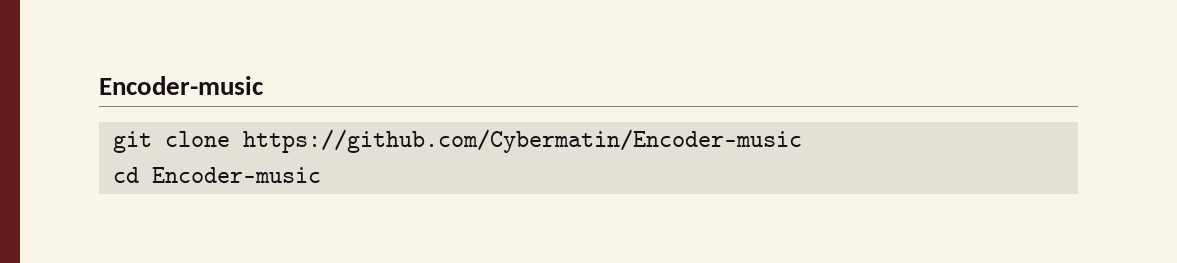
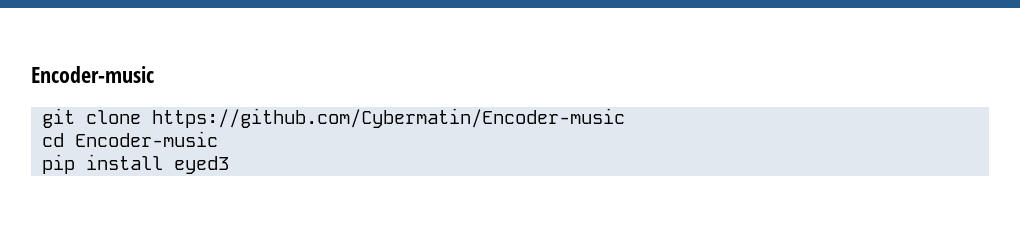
(321, 175) none -> [42,154,230,174] // pip install eyed3

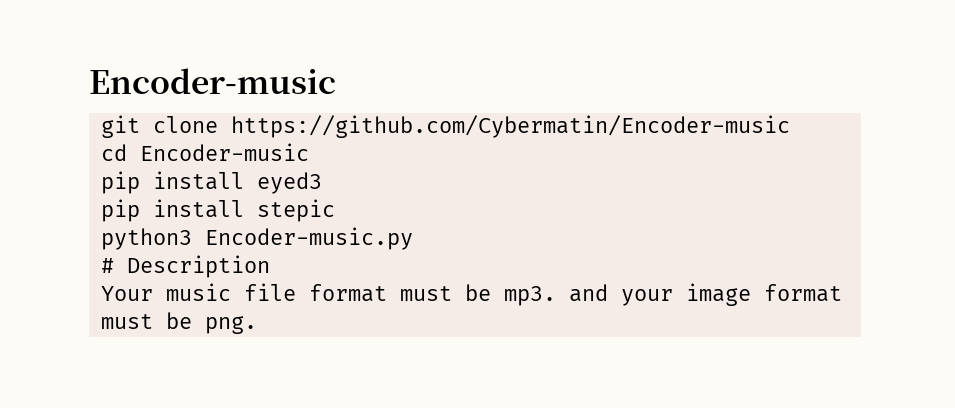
(230, 165) none -> [101,199,336,222] [101,227,414,250] [101,255,271,278] [101,283,843,306] [101,312,258,334] // pip install stepic // python3 Encoder-music.py // # Description // Your music file format must be mp3. and your image format must be png.

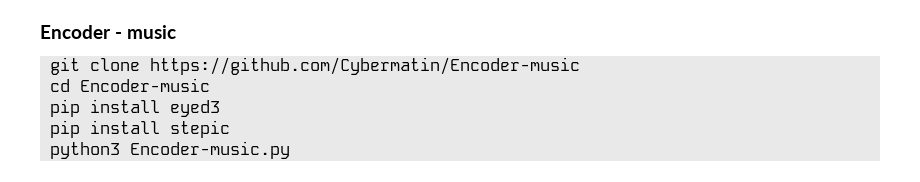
[89,68,336,94] Encoder-music -> [40,25,176,39] Encoder - music
[101,255,271,278] [101,283,843,306] [101,312,258,334] // # Description // Your music file format must be mp3. and your image format must be png. -> (290, 150) none

